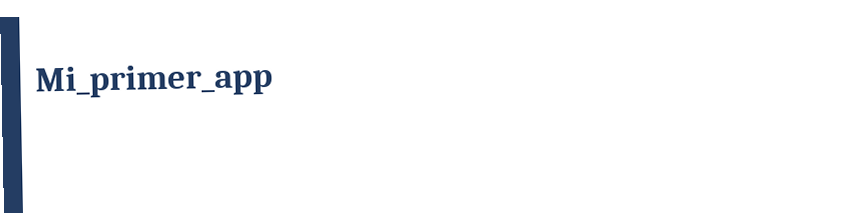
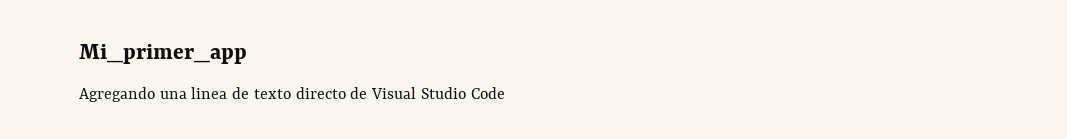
(273, 80) none -> [79,87,505,102] // Agregando una linea de texto directo de Visual Studio Code

